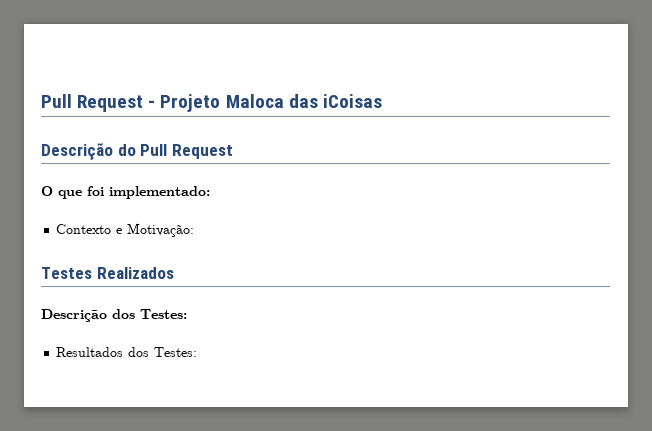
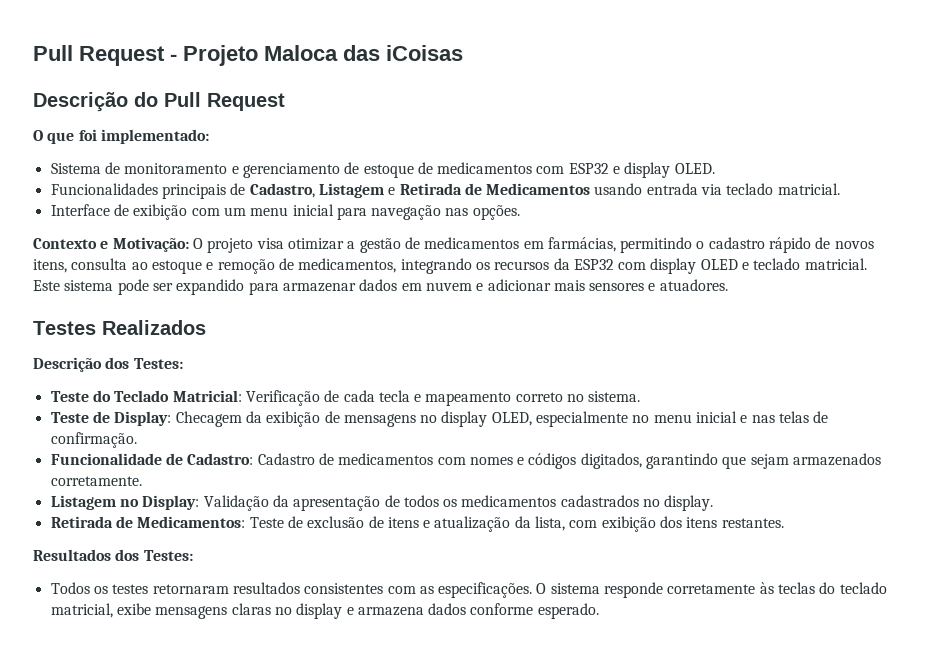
[56,223,195,237] Contexto e Motivação: -> [50,162,715,178] [50,183,840,199] [50,204,520,220] [33,237,874,253] [33,258,867,274] [33,279,728,295] Sistema de monitoramento e gerenciamento de estoque de medicamentos com ESP32 e display OLED. // Funcionalidades principais de Cadastro, Listagem e Retirada de Medicamentos usando entrada via teclado matricial. // Interface de exibição com um menu inicial para navegação nas opções. // Contexto e Motivação: O projeto visa otimizar a gestão de medicamentos em farmácias, permitindo o cadastro rápido de novos itens, consulta ao estoque e remoção de medicamentos, integrando os recursos da ESP32 com display OLED e teclado matricial. Este sistema pode ser expandido para armazenar dados em nuvem e adicionar mais sensores e atuadores.
[56,347,198,357] Resultados dos Testes: -> [50,390,641,406] [50,411,829,427] [50,432,137,448] [50,453,882,469] [50,476,142,486] [50,495,714,511] [50,516,784,532] [33,549,193,561] [50,582,887,598] [50,603,599,619] Teste do Teclado Matricial: Verificação de cada tecla e mapeamento correto no sistema. // Teste de Display: Checagem da exibição de mensagens no display OLED, especialmente no menu inicial e nas telas de confirmação. // Funcionalidade de Cadastro: Cadastro de medicamentos com nomes e códigos digitados, garantindo que sejam armazenados corretamente. // Listagem no Display: Validação da apresentação de todos os medicamentos cadastrados no display. // Retirada de Medicamentos: Teste de exclusão de itens e atualização da lista, com exibição dos itens restantes. // Resultados dos Testes: // Todos os testes retornaram resultados consistentes com as especificações. O sistema responde corretamente às teclas do teclado matricial, exibe mensagens claras no display e armazena dados conforme esperado.

